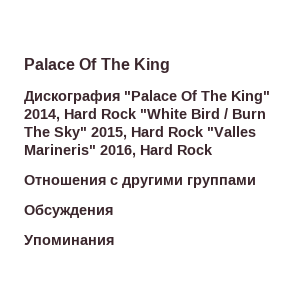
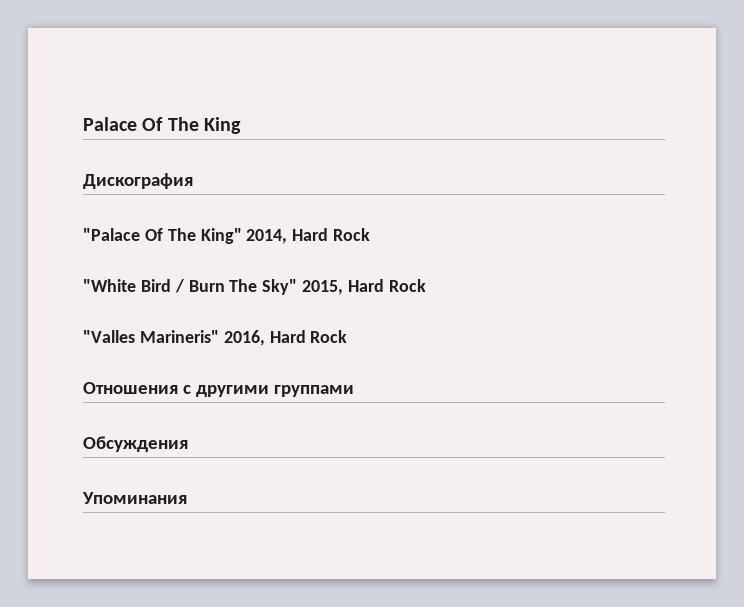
(120, 97) none -> (193, 181) //
(137, 113) none -> (371, 234) //
(204, 131) none -> (426, 285) //

